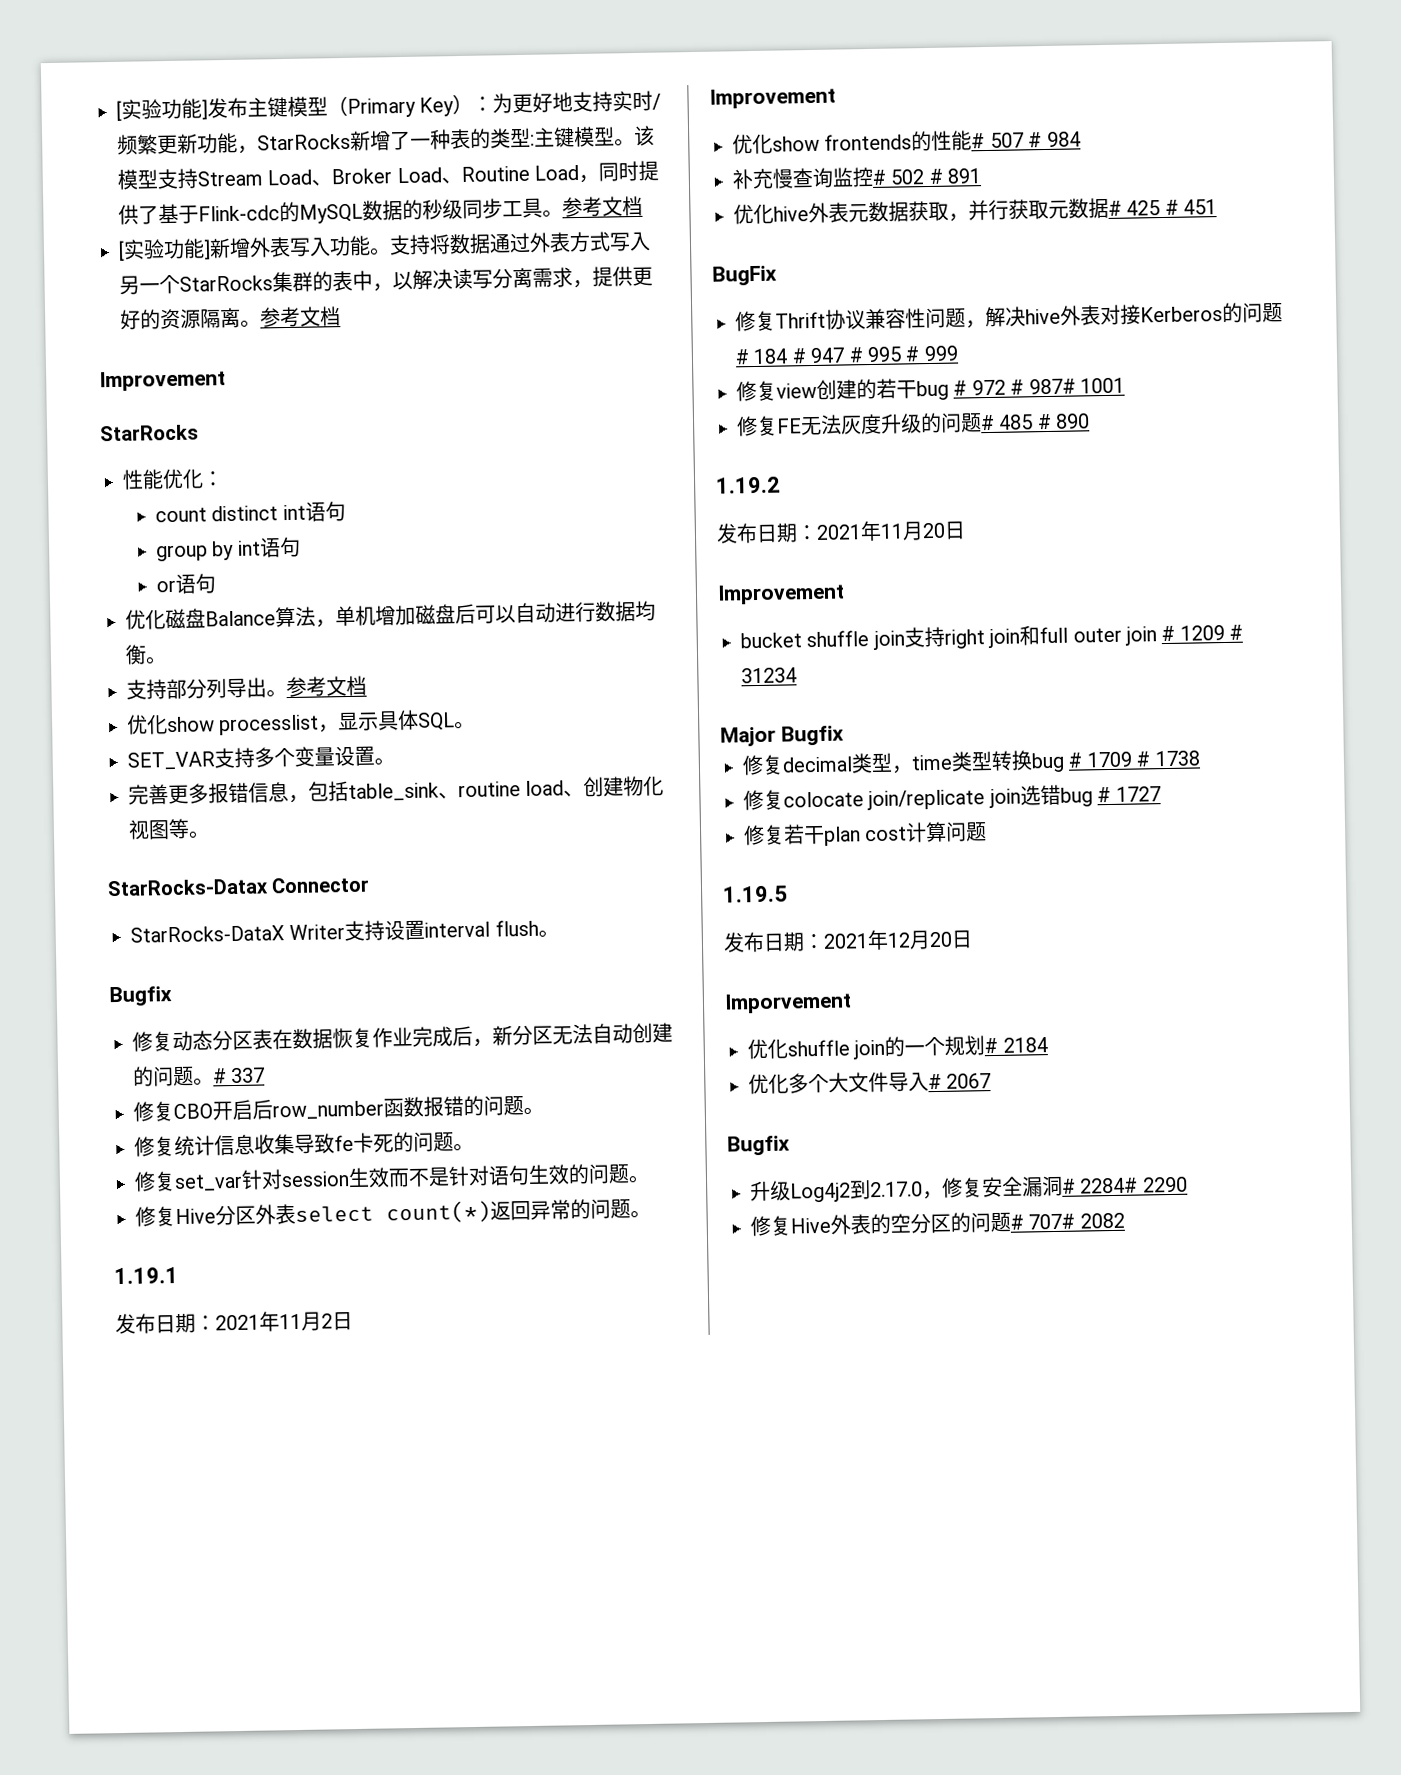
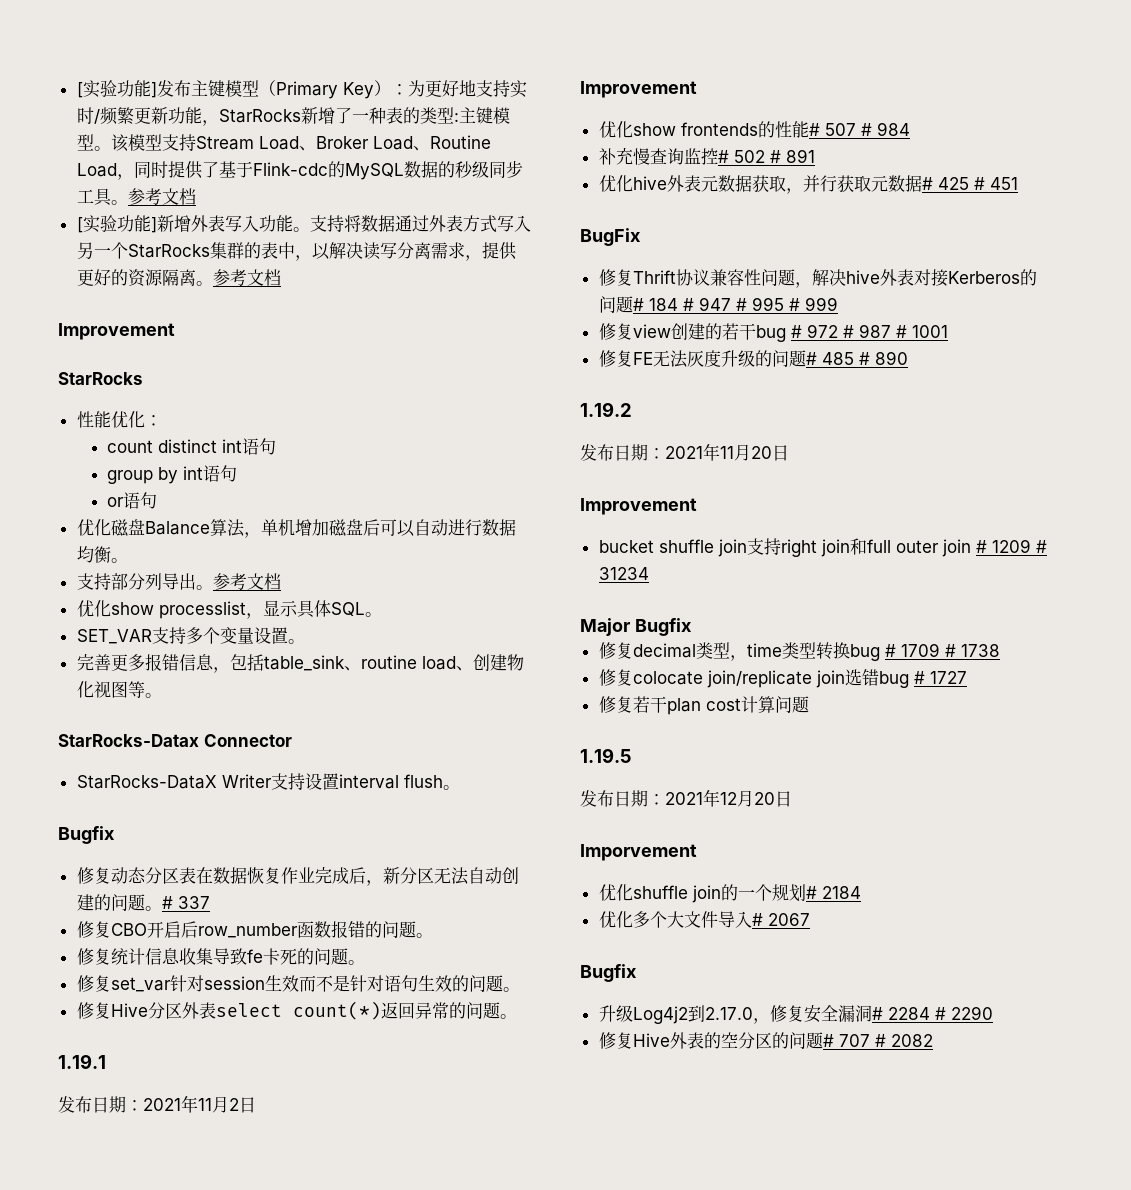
[1028,378,1076,395] 987# -> [858,324,907,338] 987 #
[1080,1177,1139,1194] 2284# -> [887,1007,946,1020] 2284 #
[1028,1213,1076,1230] 707# -> [838,1034,886,1047] 707 #

